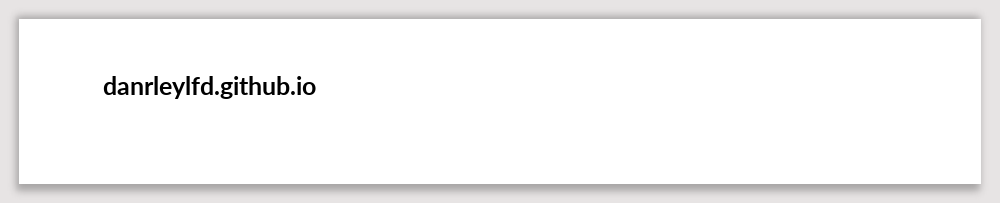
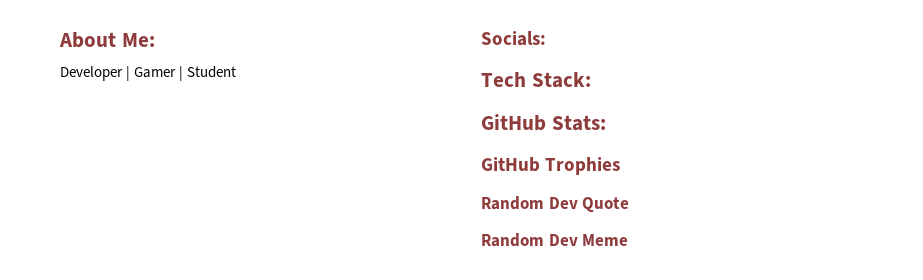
[103,76,316,99] danrleylfd.github.io -> [59,32,155,48] [60,66,237,81] [481,31,546,46] [481,72,591,88] [481,114,606,131] [481,157,621,175] [481,196,630,213] [481,233,629,247] About Me: // Developer | Gamer | Student // Socials: // Tech Stack: // GitHub Stats: // GitHub Trophies // Random Dev Quote // Random Dev Meme

